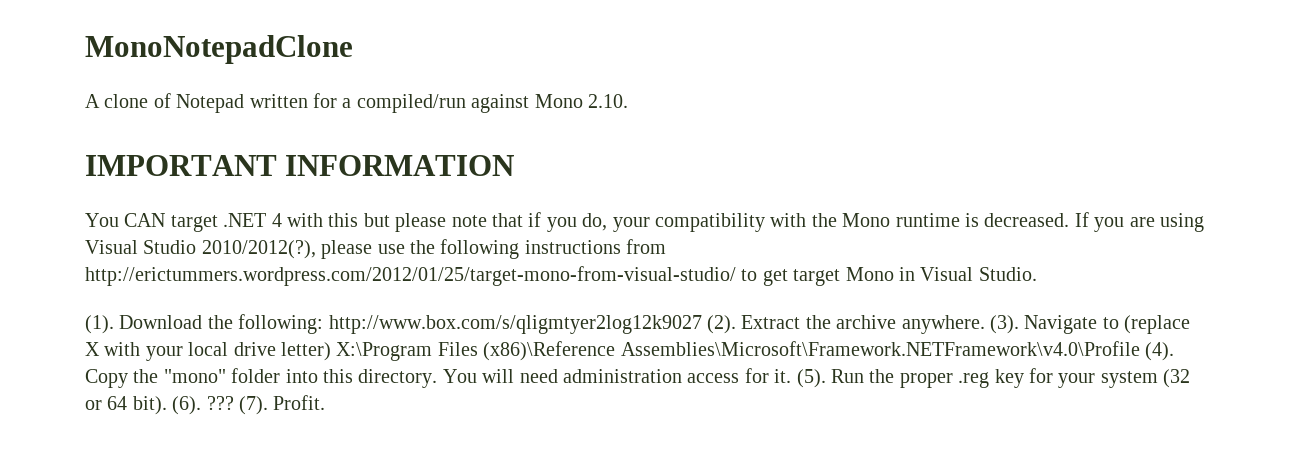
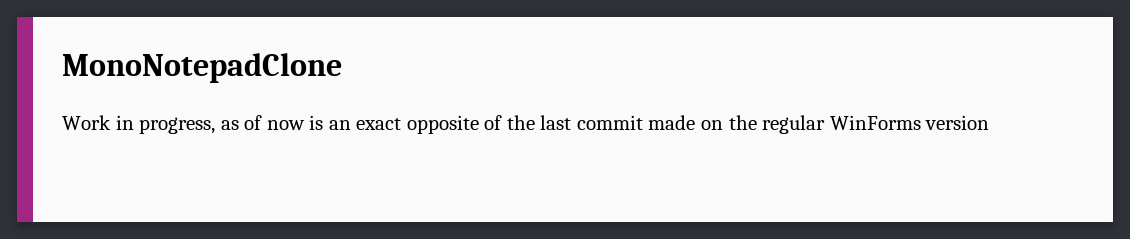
[85,93,628,113] [85,155,515,176] [85,212,1204,232] [85,239,667,259] [85,266,1037,286] [85,314,1191,334] [85,341,1174,361] [85,368,1191,388] [85,395,326,415] A clone of Notepad written for a compiled/run against Mono 2.10. // IMPORTANT INFORMATION // You CAN target .NET 4 with this but please note that if you do, your compatibility with the Mono runtime is decreased. If you are using Visual Studio 2010/2012(?), please use the following instructions from http://erictummers.wordpress.com/2012/01/25/target-mono-from-visual-studio/ to get target Mono in Visual Studio. // (1). Download the following: http://www.box.com/s/qligmtyer2log12k9027 (2). Extract the archive anywhere. (3). Navigate to (replace X with your local drive letter) X:\Program Files (x86)\Reference Assemblies\Microsoft\Framework.NETFramework\v4.0\Profile (4). Copy the "mono" folder into this directory. You will need administration access for it. (5). Run the proper .reg key for your system (32 or 64 bit). (6). ??? (7). Profit. -> [62,115,990,134] Work in progress, as of now is an exact opposite of the last commit made on the regular WinForms version

